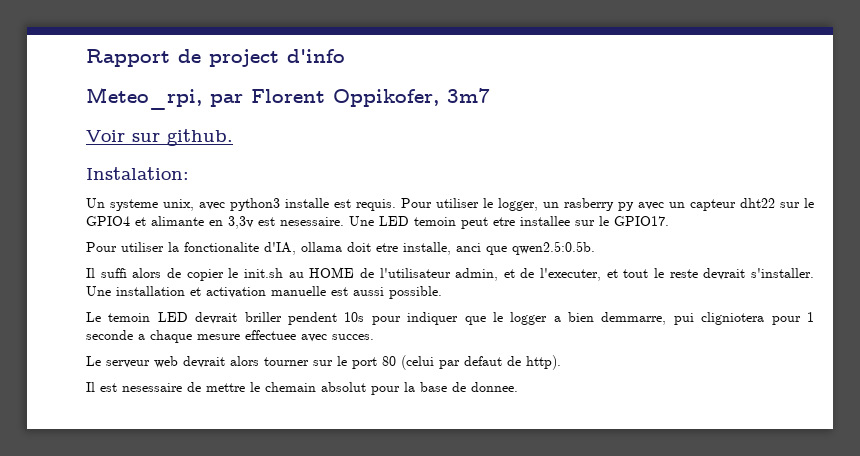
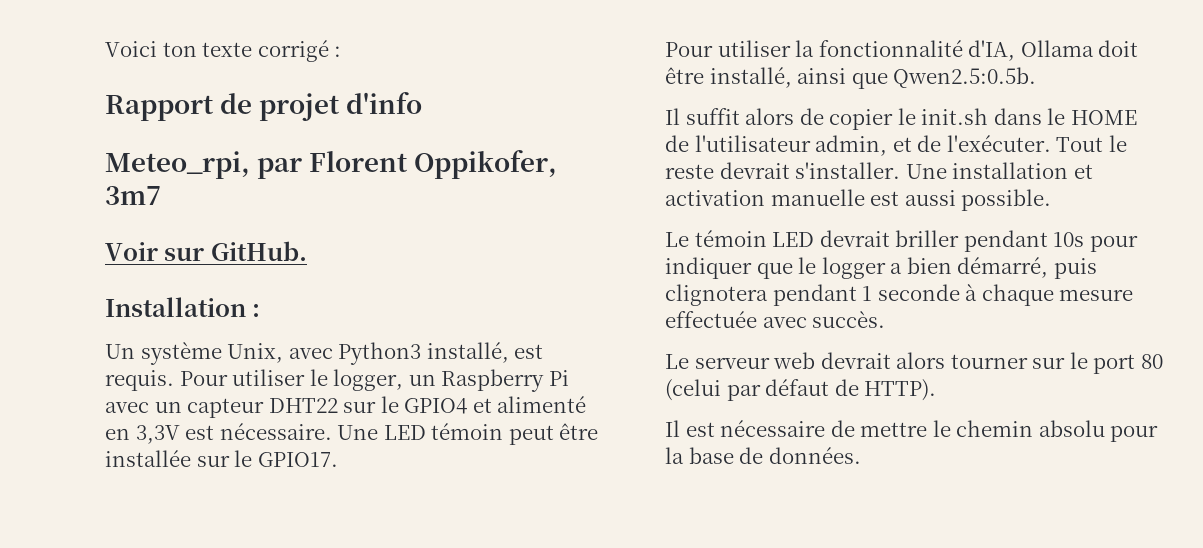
(86, 58) none -> [105,40,342,62] Voici ton texte corrigé : //
[209,49,279,67] project -> [259,93,341,121] projet
[167,129,233,146] [86,167,189,180] [86,198,329,211] github. // Instalation: // Un systeme unix, avec python3 installe -> [210,241,307,261] [105,297,261,317] [105,342,509,365] GitHub. // Installation : // Un système Unix, avec Python3 installé,
[564,198,634,211] rasberry py -> [441,369,569,392] Raspberry Pi
[740,198,775,208] dht22 -> [268,398,338,413] DHT22
[151,216,570,229] alimante en 3,3v est nesessaire. Une LED temoin peut etre installee -> [497,396,587,413] [105,423,599,445] [105,450,191,467] alimenté en 3,3V est nécessaire. Une LED témoin peut être installée
[184,241,595,255] [86,268,127,278] fonctionalite d'IA, ollama doit etre installe, anci que qwen2.5:0.5b. // Il suffi -> [818,40,1139,61] [665,67,1037,89] [665,108,740,125] fonctionnalité d'IA, Ollama doit être installé, ainsi que Qwen2.5:0.5b. // Il suffit
[288,272,304,278] au -> [993,108,1066,125] dans le
[540,268,649,281] l'executer, et tout -> [946,135,1104,152] l'exécuter. Tout
[108,313,151,322] temoin -> [694,230,767,247] témoin
[287,312,337,325] pendent -> [963,230,1048,252] pendant
[601,312,801,325] demmarre, pui cligniotera pour -> [957,257,1097,279] [665,284,857,306] démarré, puis clignotera pendant
[138,334,145,340] a -> [965,284,978,301] à
[245,330,374,342] effectuee avec succes. -> [665,311,886,328] effectuée avec succès.
[464,355,561,370] defaut de http). -> [765,379,937,401] défaut de HTTP).
[122,383,182,392] nesessaire -> [720,420,826,437] nécessaire
[265,382,366,392] chemain absolut -> [956,420,1105,437] chemin absolu
[471,382,518,392] donnee. -> [768,447,861,464] données.

